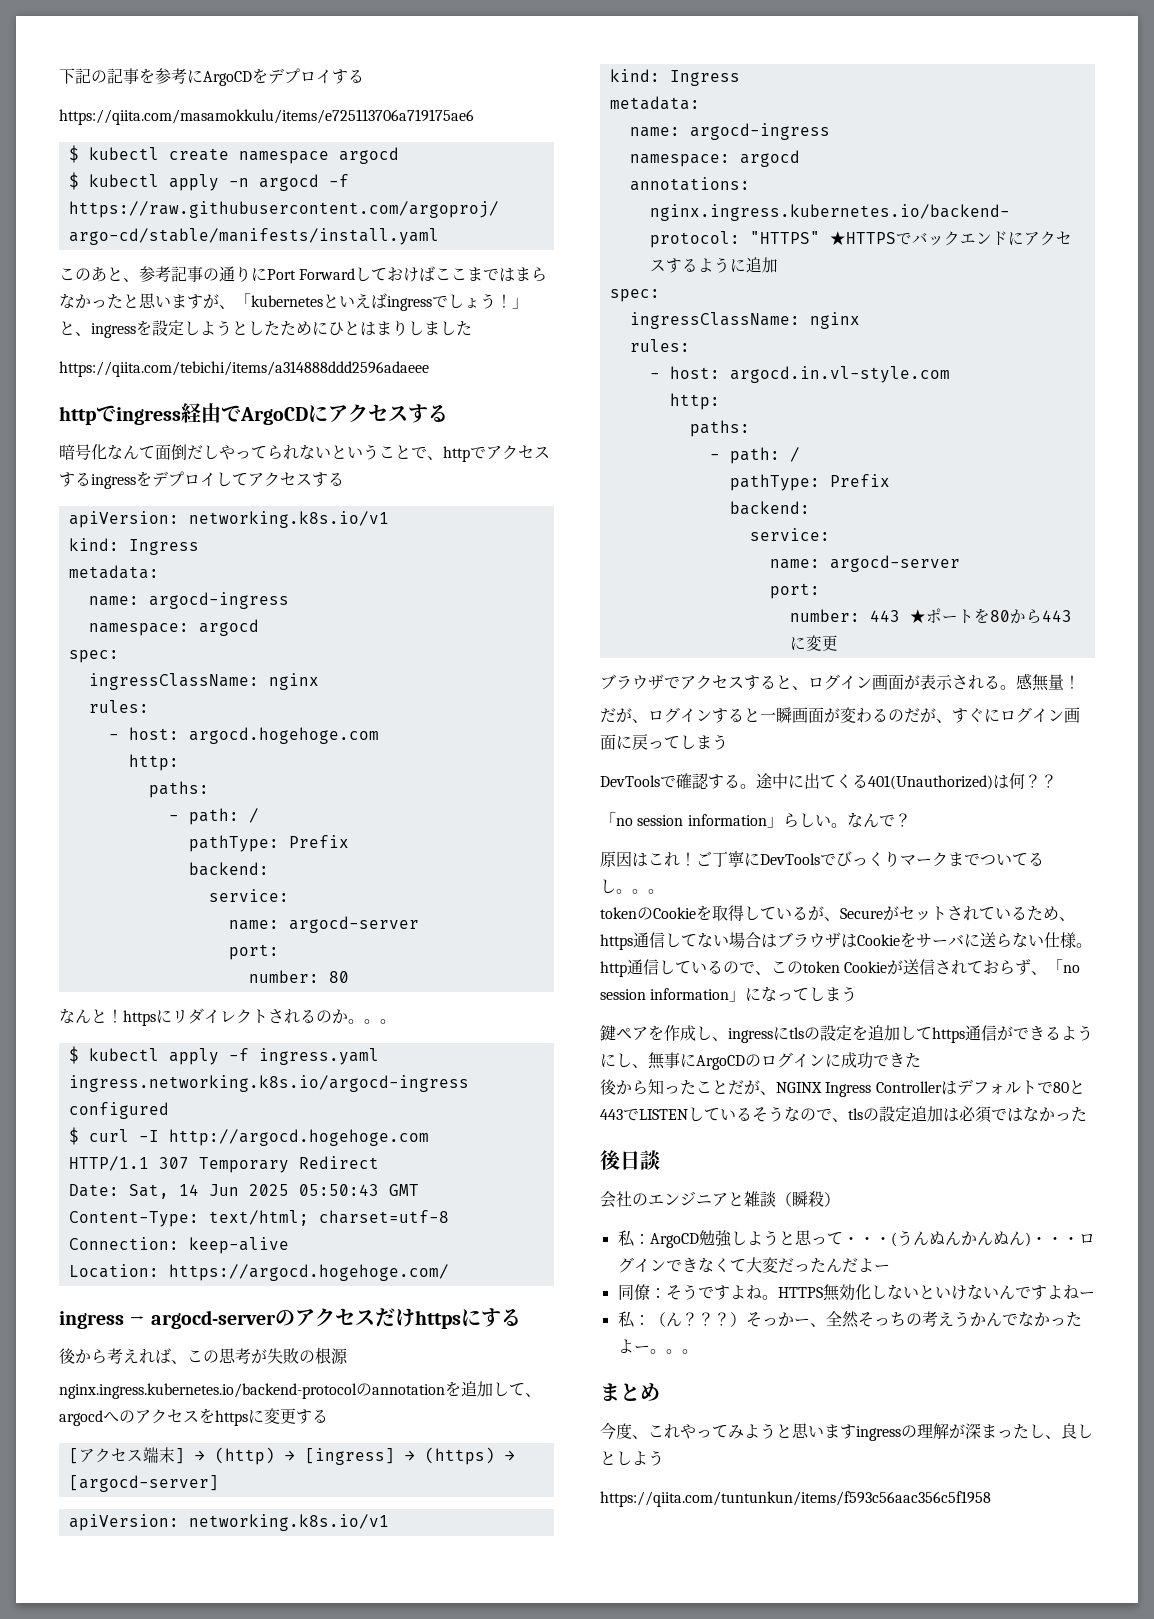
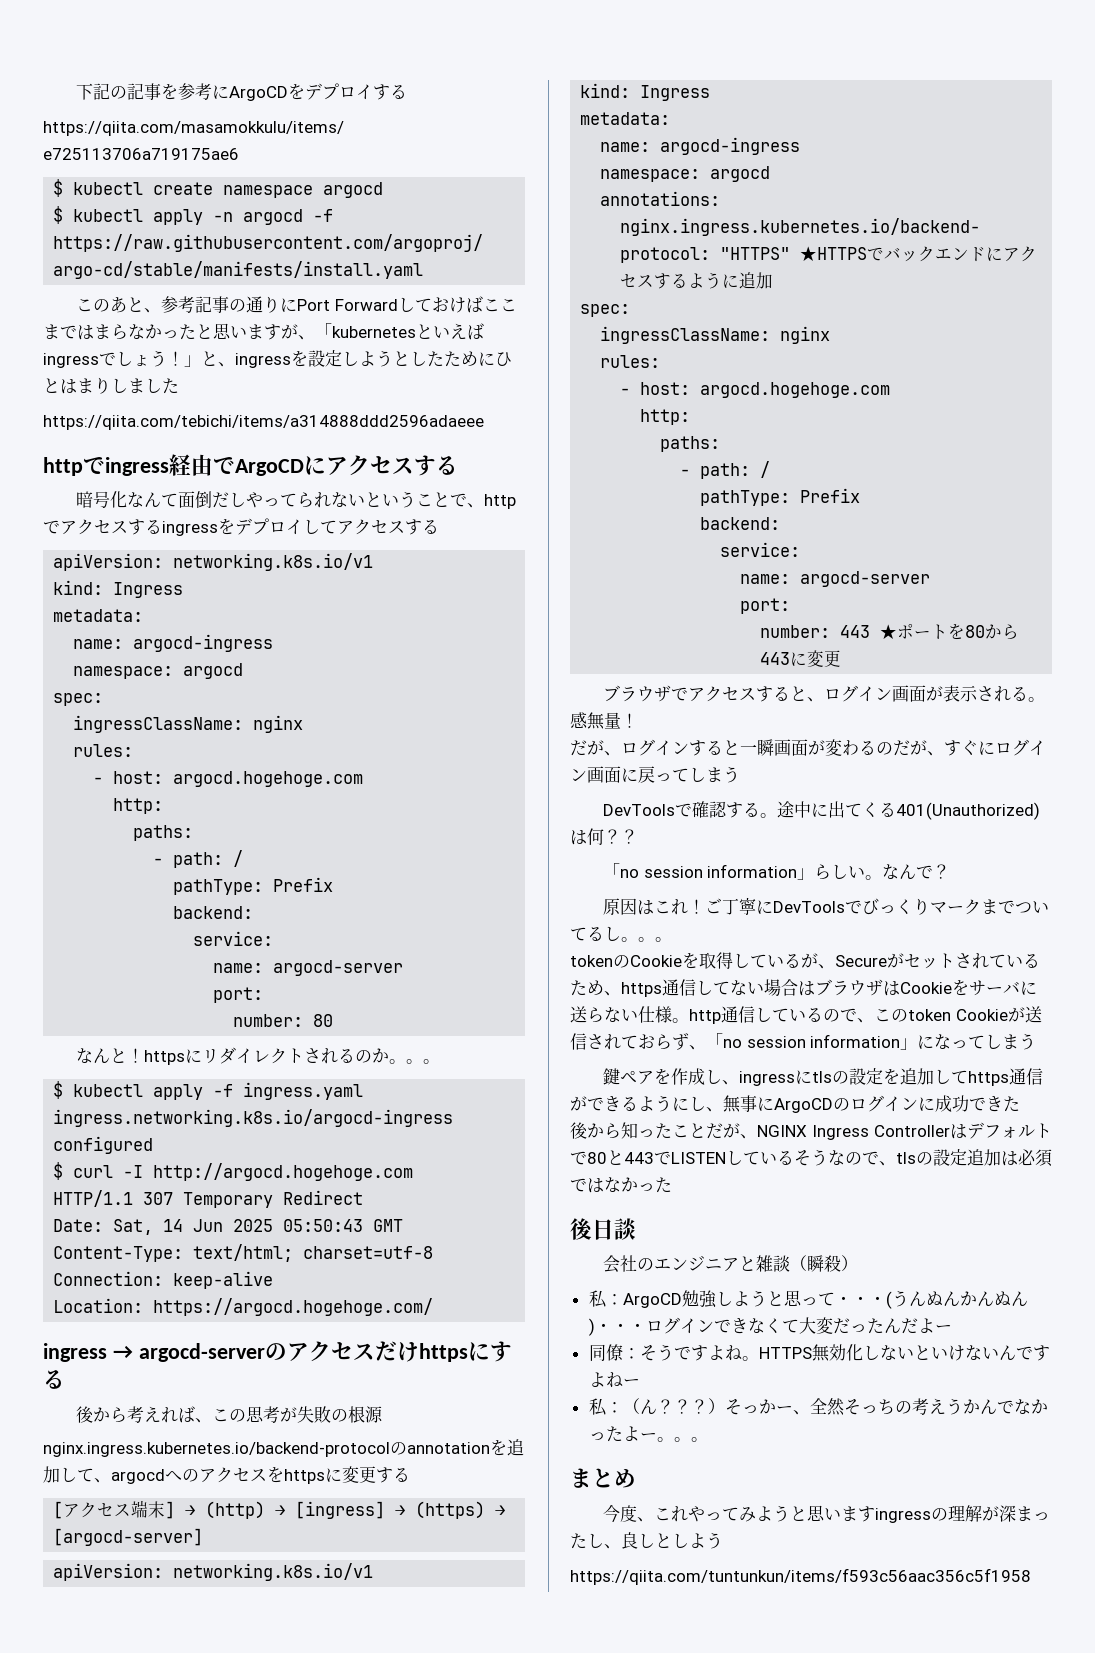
[729,366,950,383] argocd.in.vl-style.com -> [700,382,891,398] argocd.hogehoge.com

